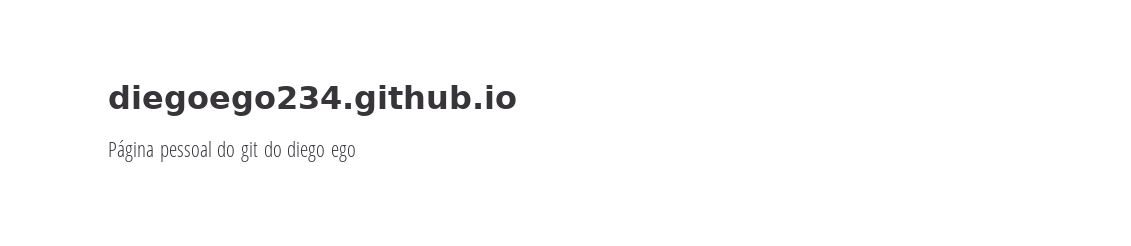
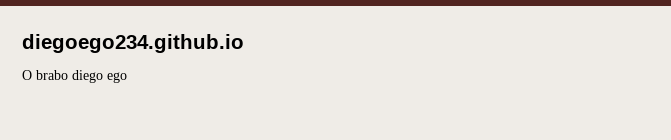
[108,140,282,162] Página pessoal do git do -> [22,70,68,80] O brabo

